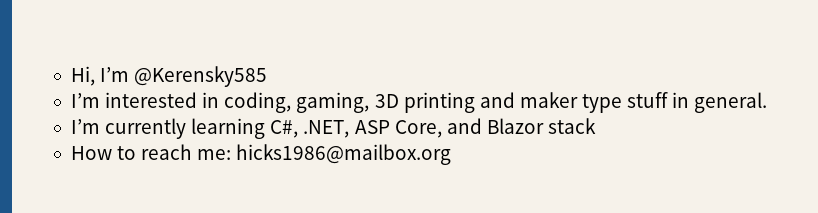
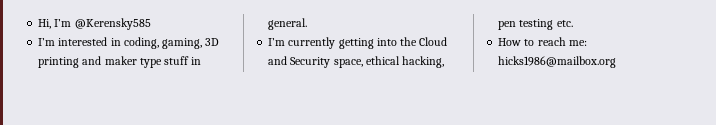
[191,118,597,139] learning C#, .NET, ASP Core, and Blazor stack -> [338,37,448,49] [268,56,445,68] [498,19,573,30] getting into the Cloud and Security space, ethical hacking, pen testing etc.

